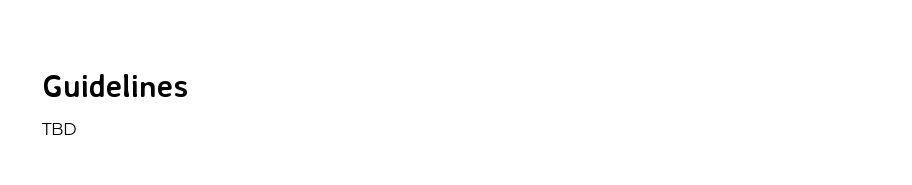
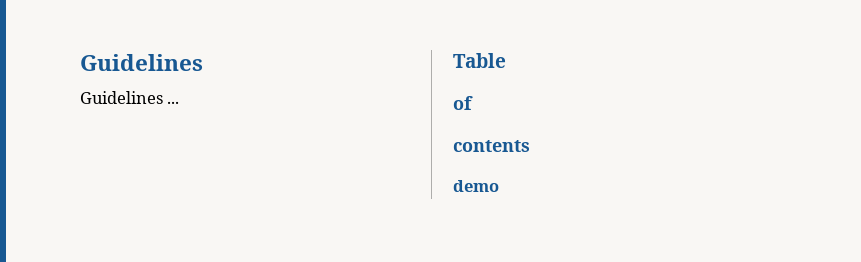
[42,123,77,135] TBD -> [80,91,180,104] [453,53,506,68] [453,96,473,110] [453,140,530,152] [453,180,499,192] Guidelines ... // Table // of // contents // demo

